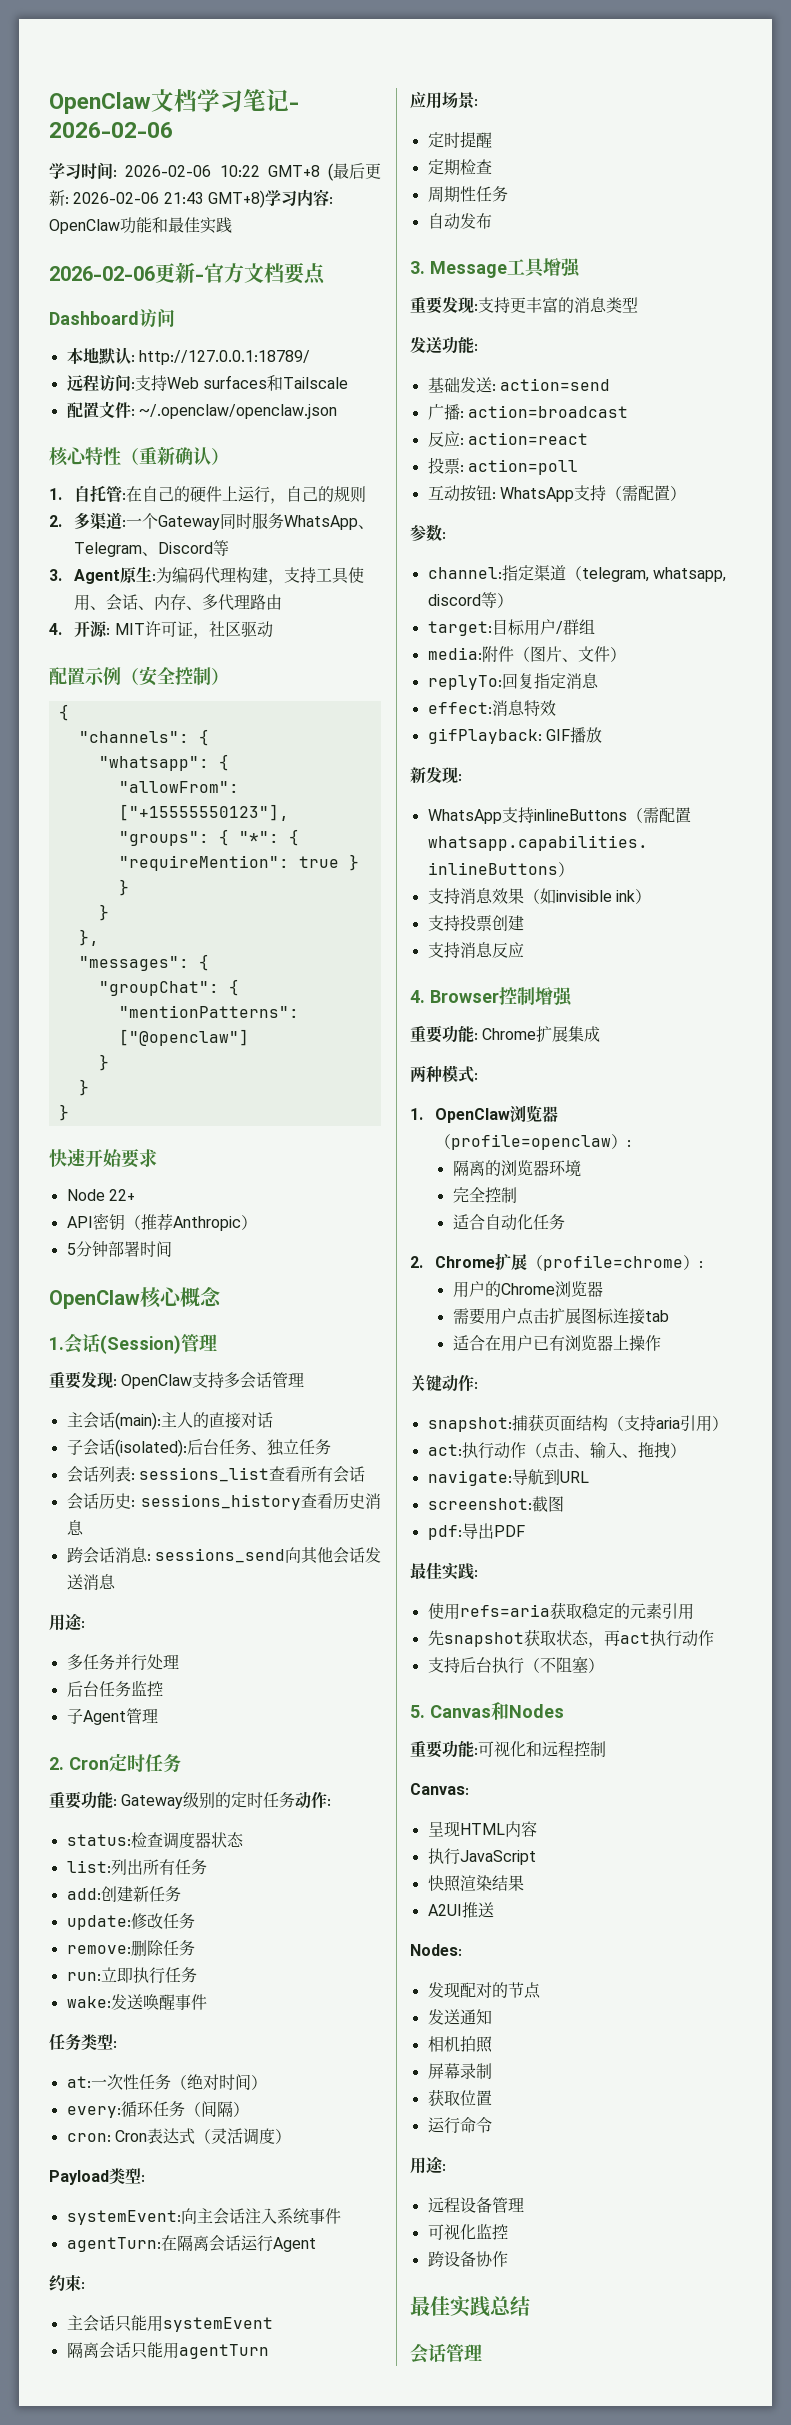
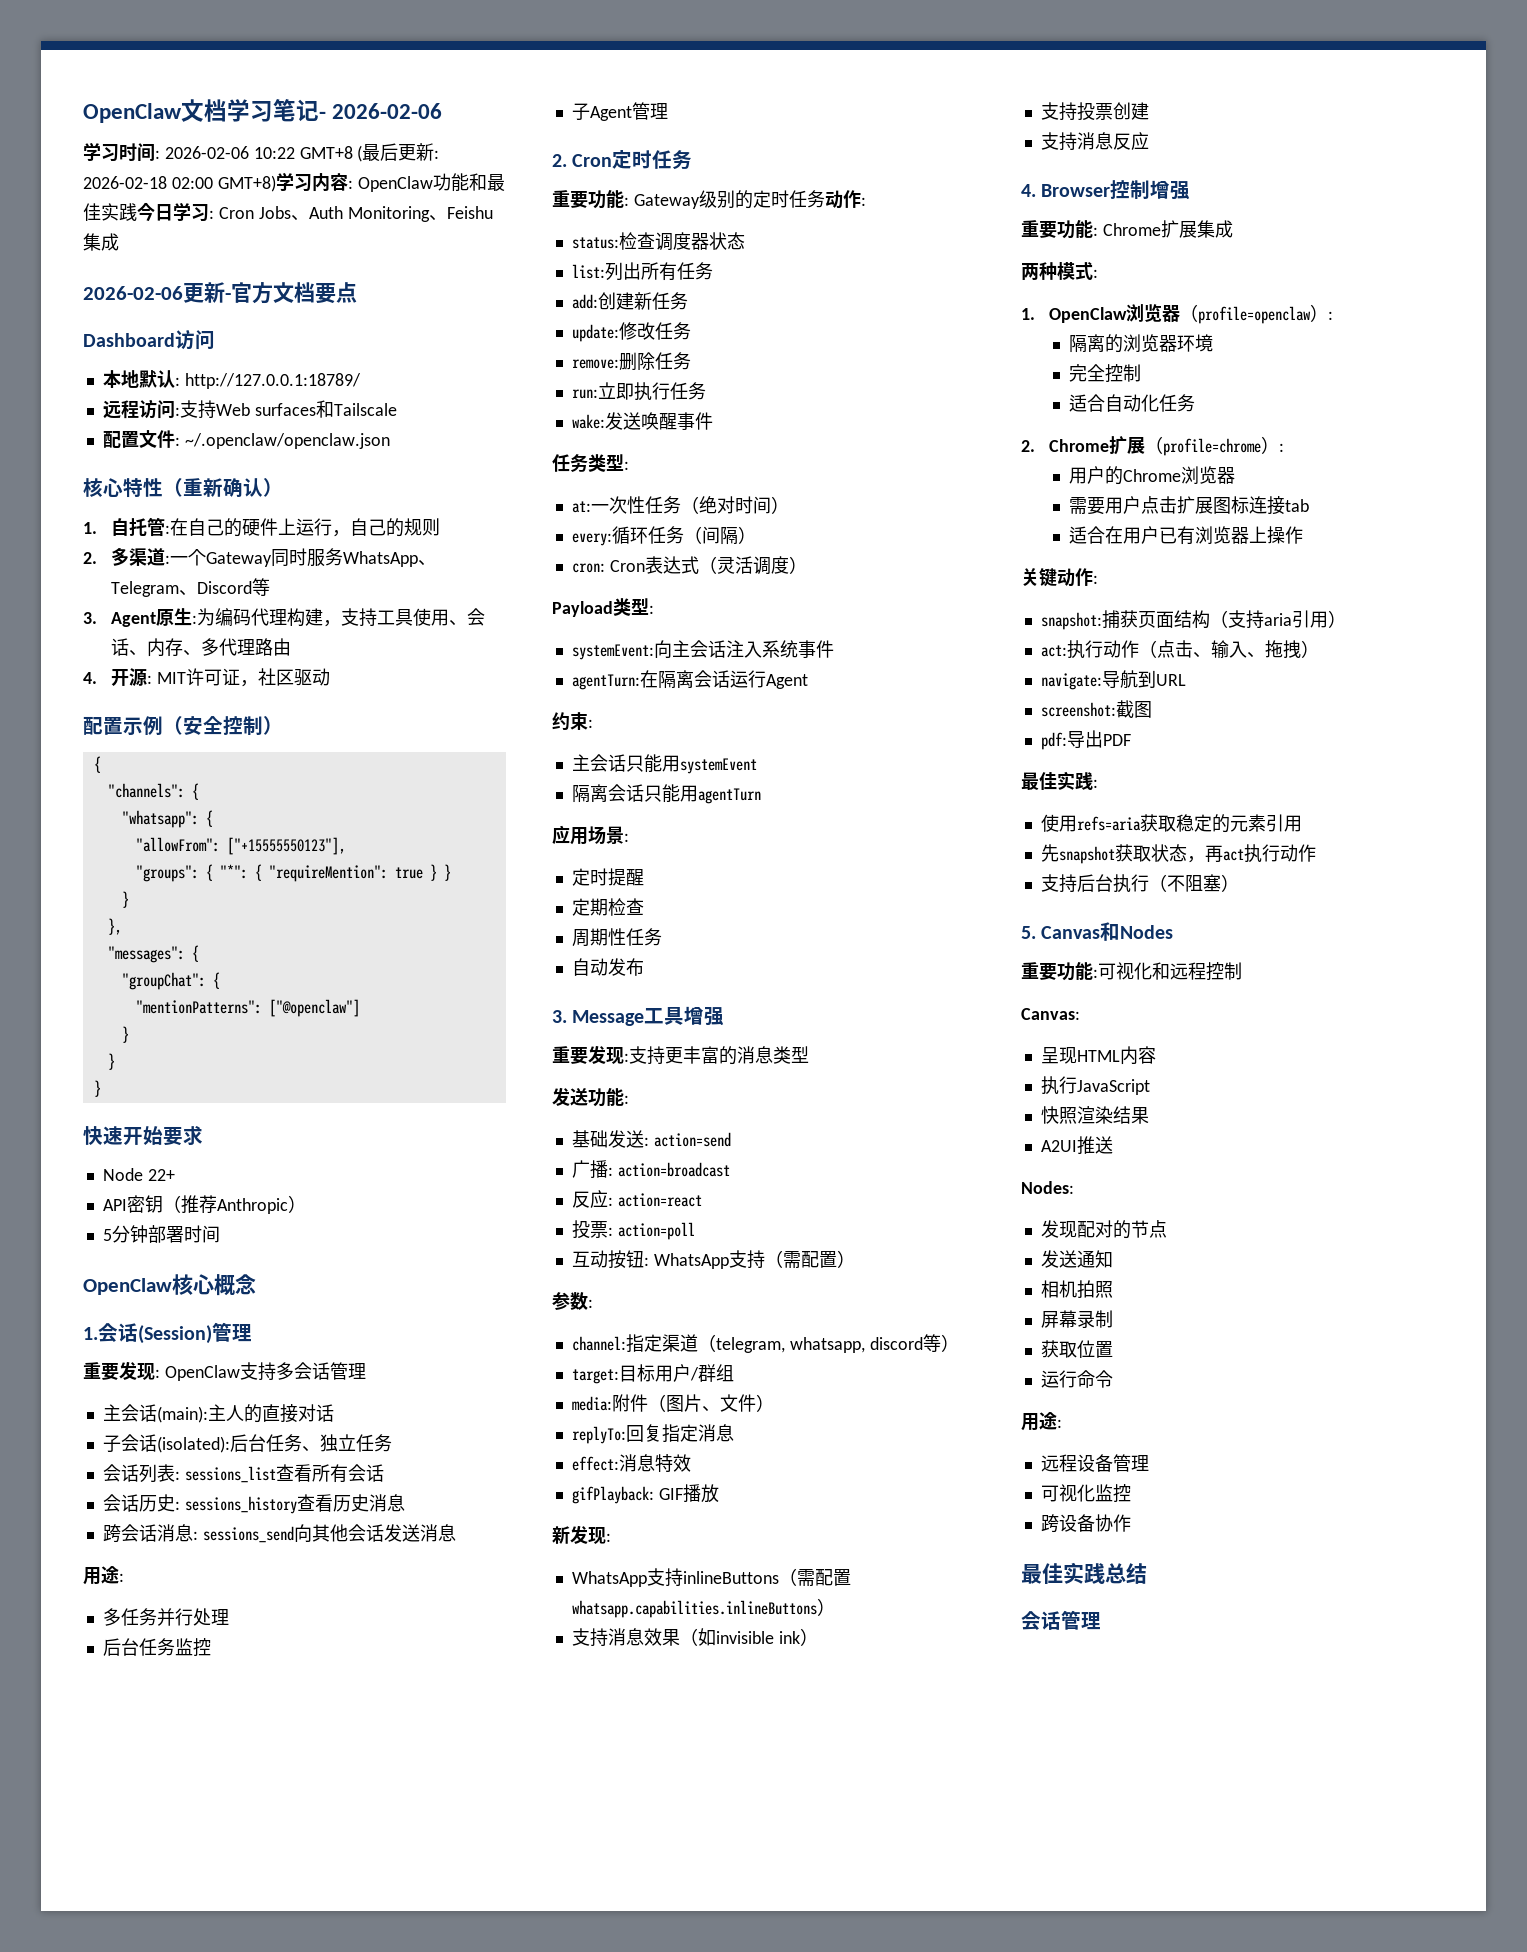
[73,192,204,204] 2026-02-06 21:43 -> [83,176,213,189] 2026-02-18 02:00
(232, 225) none -> [137,202,493,222] [83,233,119,251] 今日学习: Cron Jobs、Auth Monitoring、Feishu集成

